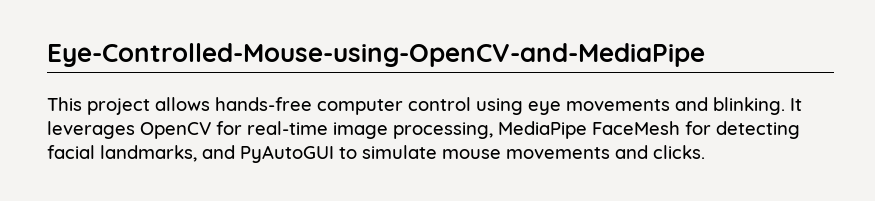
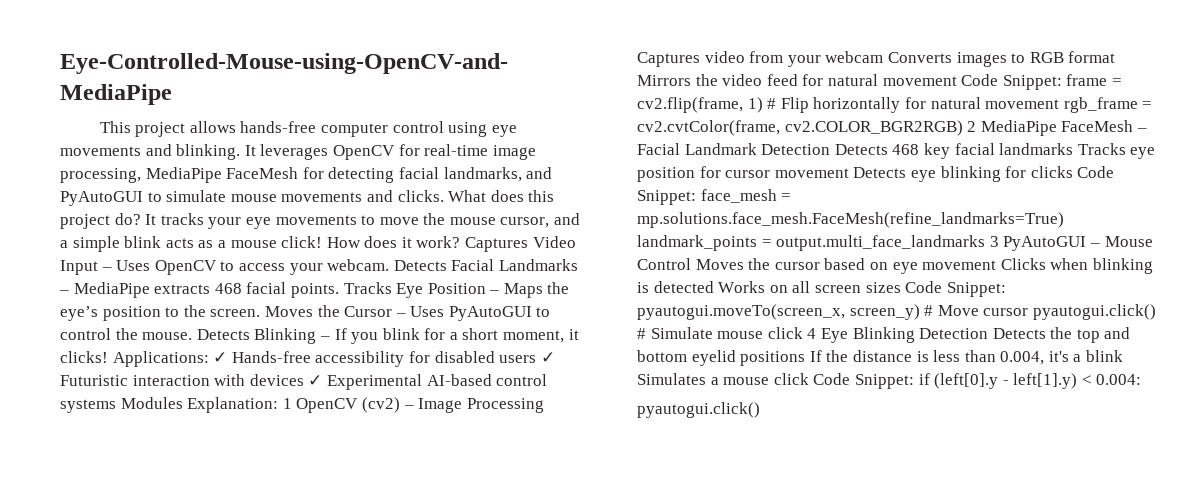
(705, 152) none -> [448,190,555,202] [60,213,581,229] [60,236,576,252] [60,259,578,275] [59,282,570,298] [60,305,551,321] [60,328,579,344] [60,351,555,367] [60,374,548,390] [60,397,544,413] [637,51,1116,67] [637,74,1122,90] [637,97,1153,113] [637,120,1147,136] [637,143,1156,159] [637,166,1115,182] [637,189,792,205] [637,212,1064,228] [637,235,1153,251] [637,258,1153,274] [637,281,1006,297] [637,304,1156,320] [637,327,1131,343] [637,350,1124,366] [637,373,1142,389] [637,402,760,418] What does this project do? It tracks your eye movements to move the mouse cursor, and a simple blink acts as a mouse click! How does it work? Captures Video Input – Uses OpenCV to access your webcam. Detects Facial Landmarks – MediaPipe extracts 468 facial points. Tracks Eye Position – Maps the eye’s position to the screen. Moves the Cursor – Uses PyAutoGUI to control the mouse. Detects Blinking – If you blink for a short moment, it clicks! Applications: ✓ Hands-free accessibility for disabled users ✓ Futuristic interaction with devices ✓ Experimental AI-based control systems Modules Explanation: 1 OpenCV (cv2) – Image Processing Captures video from your webcam Converts images to RGB format Mirrors the video feed for natural movement Code Snippet: frame = cv2.flip(frame, 1) # Flip horizontally for natural movement rgb_frame = cv2.cvtColor(frame, cv2.COLOR_BGR2RGB) 2 MediaPipe FaceMesh – Facial Landmark Detection Detects 468 key facial landmarks Tracks eye position for cursor movement Detects eye blinking for clicks Code Snippet: face_mesh = mp.solutions.face_mesh.FaceMesh(refine_landmarks=True) landmark_points = output.multi_face_landmarks 3 PyAutoGUI – Mouse Control Moves the cursor based on eye movement Clicks when blinking is detected Works on all screen sizes Code Snippet: pyautogui.moveTo(screen_x, screen_y) # Move cursor pyautogui.click() # Simulate mouse click 4 Eye Blinking Detection Detects the top and bottom eyelid positions If the distance is less than 0.004, it's a blink Simulates a mouse click Code Snippet: if (left[0].y - left[1].y) < 0.004: // pyautogui.click()

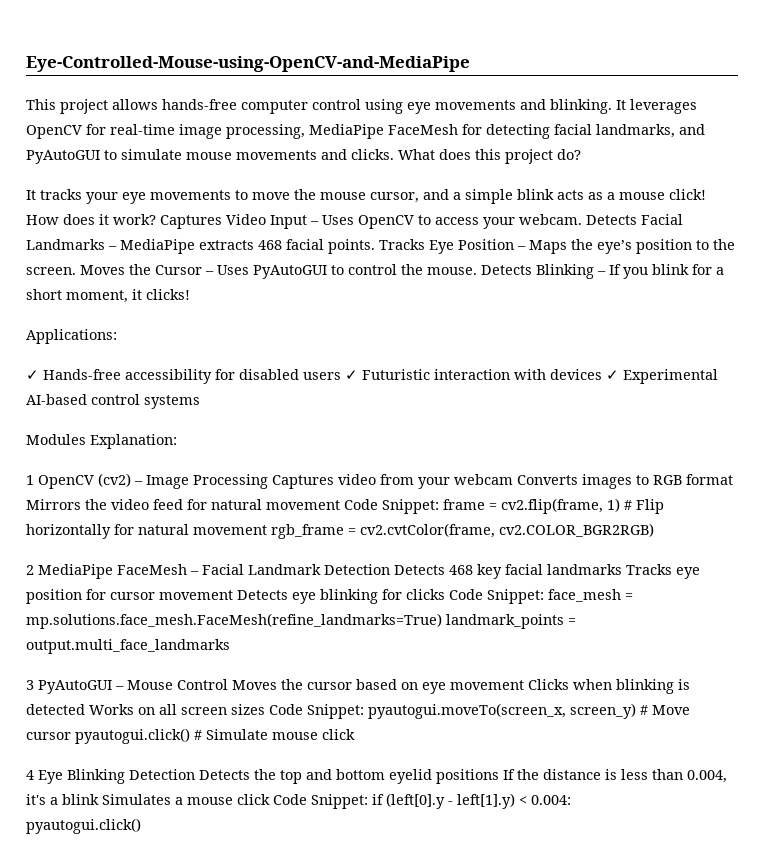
(141, 219) none -> (581, 154) //
(108, 357) none -> (190, 294) //
(209, 359) none -> (117, 336) //
(116, 406) none -> (200, 402) //
(279, 405) none -> (177, 441) //
(963, 128) none -> (654, 530) //
(986, 243) none -> (230, 646) //
(803, 333) none -> (355, 734) //

